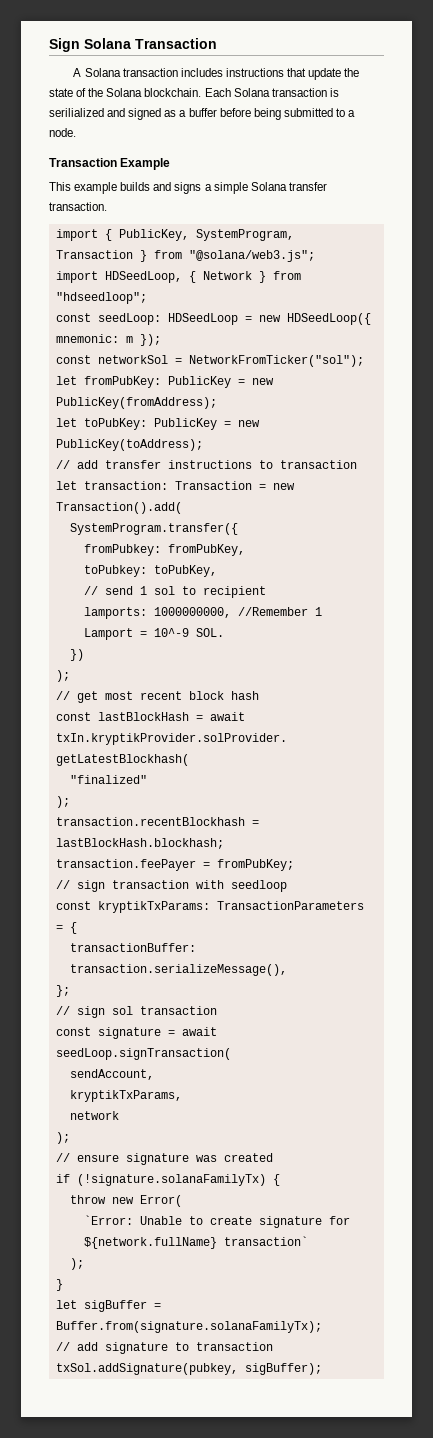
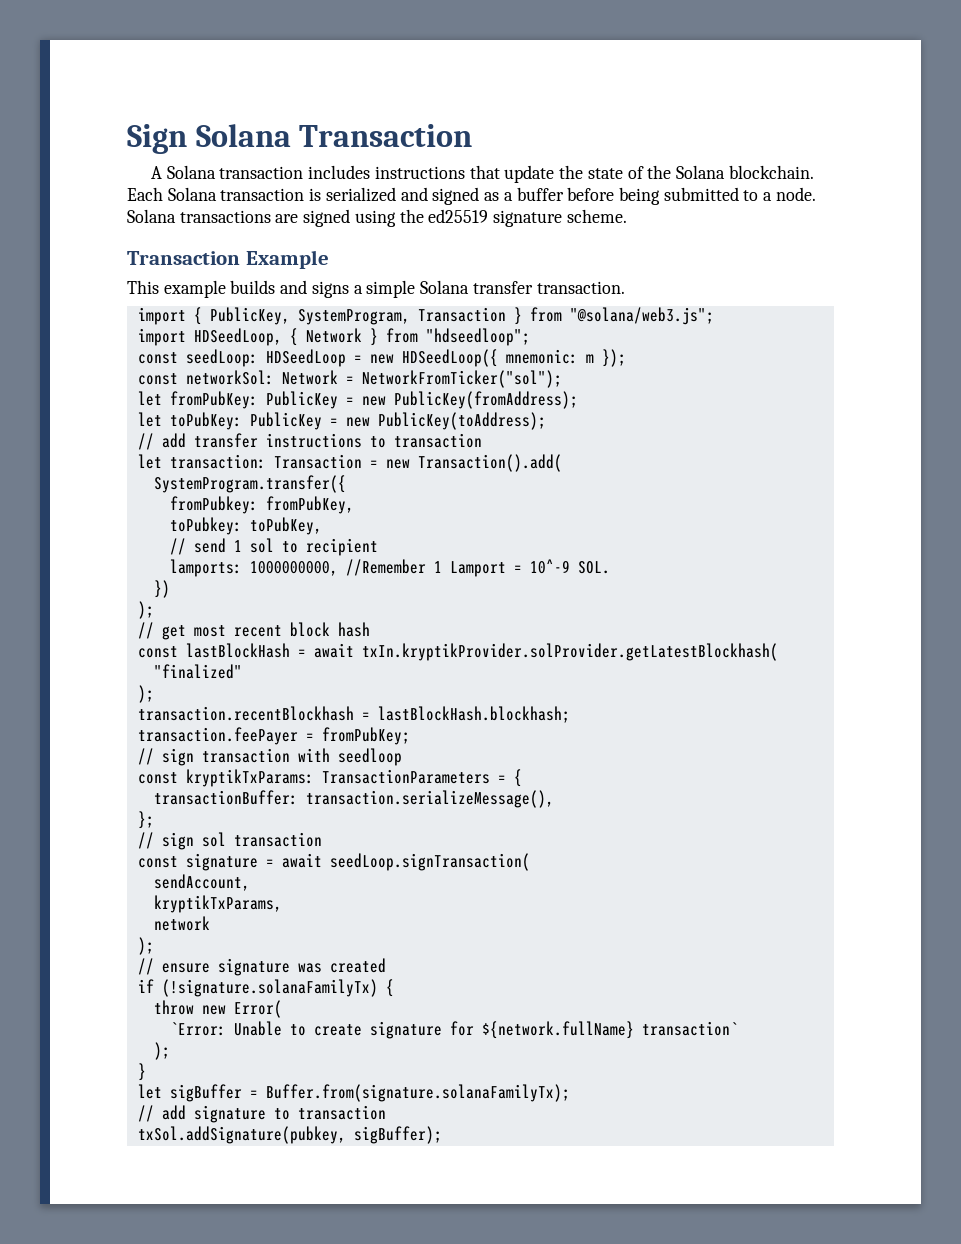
[49,108,104,117] serilialized -> [325,187,396,202] serialized
(76, 132) none -> [127,209,627,227] Solana transactions are signed using the ed25519 signature scheme.
[97,355,168,364] networkSol -> [185,370,338,385] networkSol: Network

